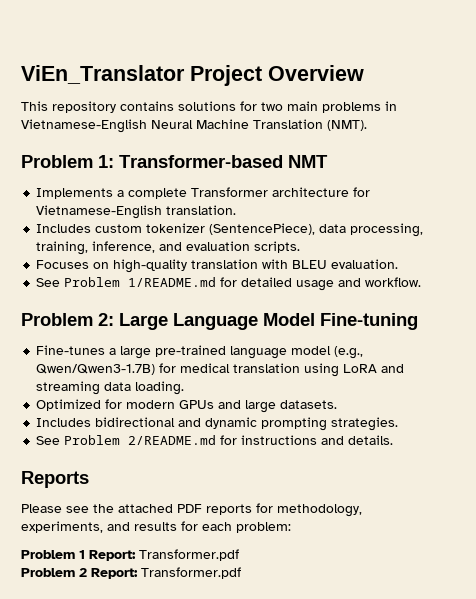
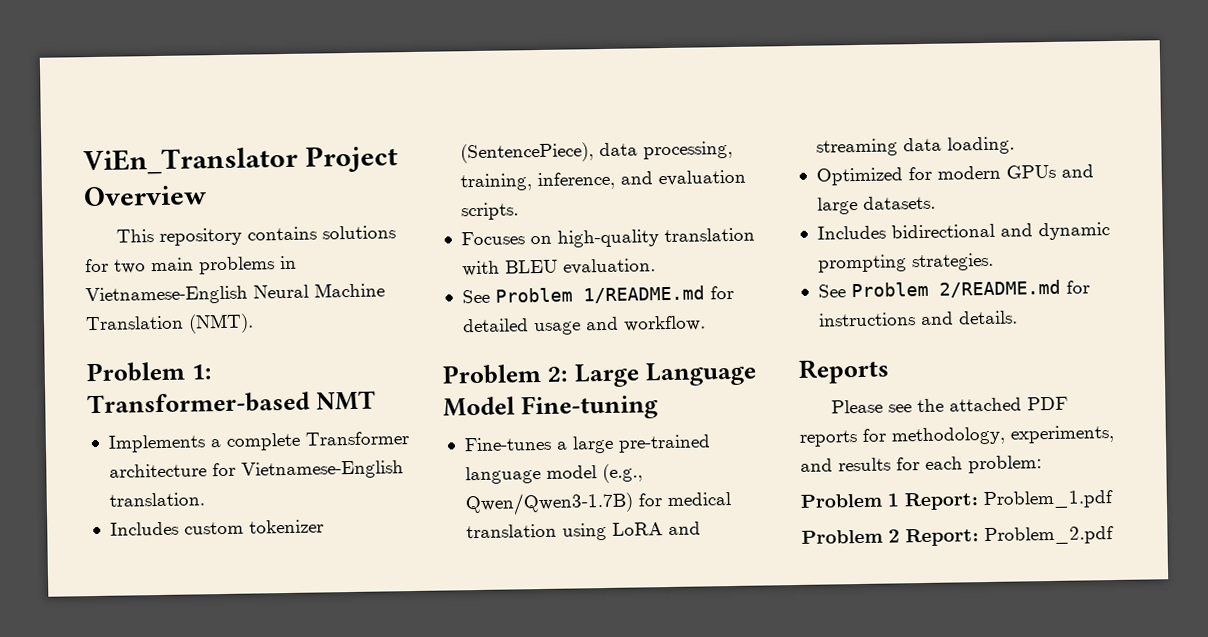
[139,549,239,561] Transformer.pdf -> [983,490,1114,510] Problem_1.pdf
[141,567,241,579] Transformer.pdf -> [984,526,1114,546] Problem_2.pdf

